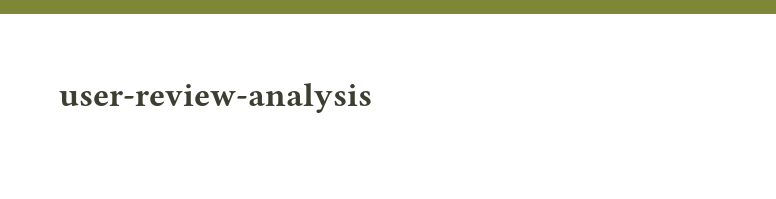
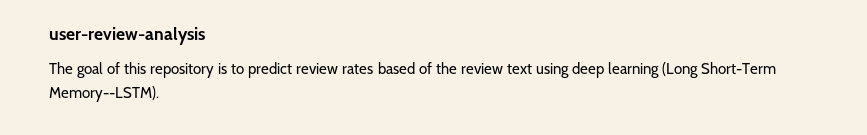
(372, 98) none -> [49,62,776,78] [49,86,159,102] // The goal of this repository is to predict review rates based of the review text using deep learning (Long Short-Term Memory--LSTM).

